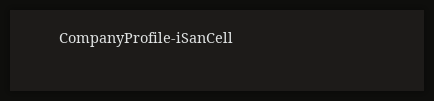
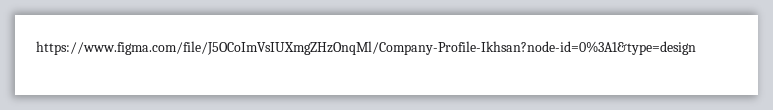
[59,32,233,47] CompanyProfile-iSanCell -> [36,41,696,55] https://www.figma.com/file/J5OCoImVsIUXmgZHzOnqMl/Company-Profile-Ikhsan?node-id=0%3A1&type=design

